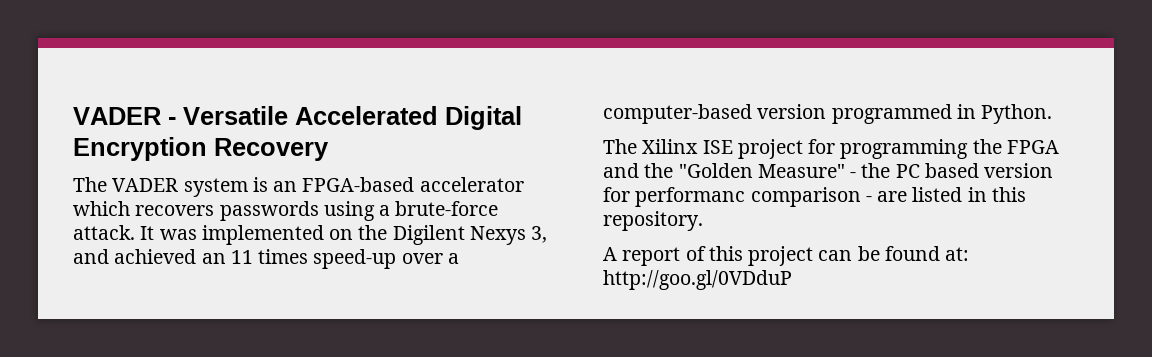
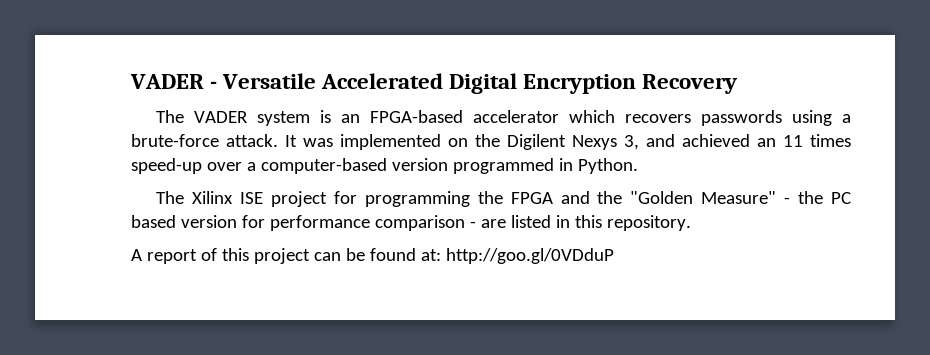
[635,187,746,207] performanc -> [269,215,370,231] performance

